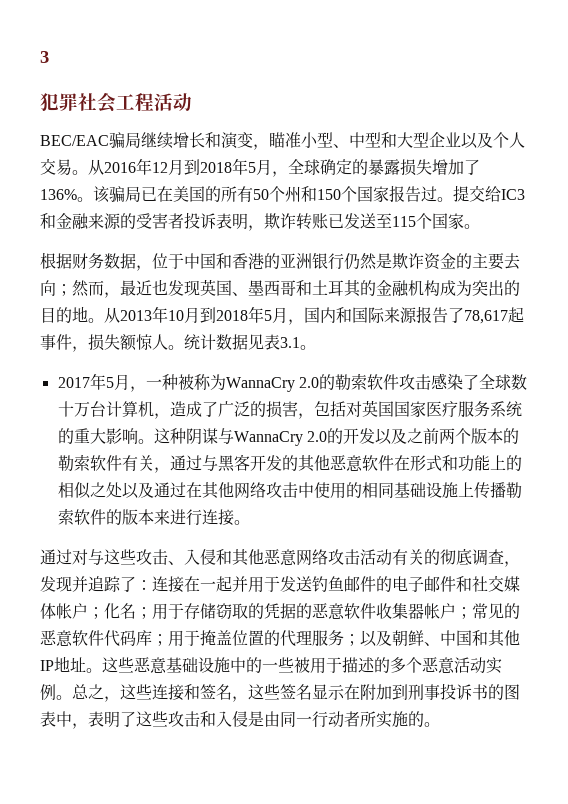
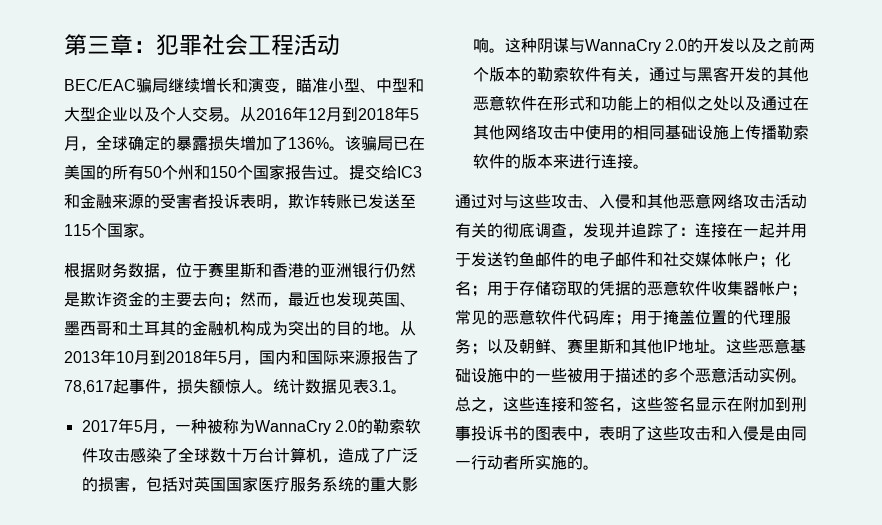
[40,51,49,63] 3 // -> [64,34,156,56] 第三章：
[184,253,216,269] 中国 -> [208,262,256,278] 赛里斯
[440,630,472,646] 中国 -> [567,338,615,354] 赛里斯

